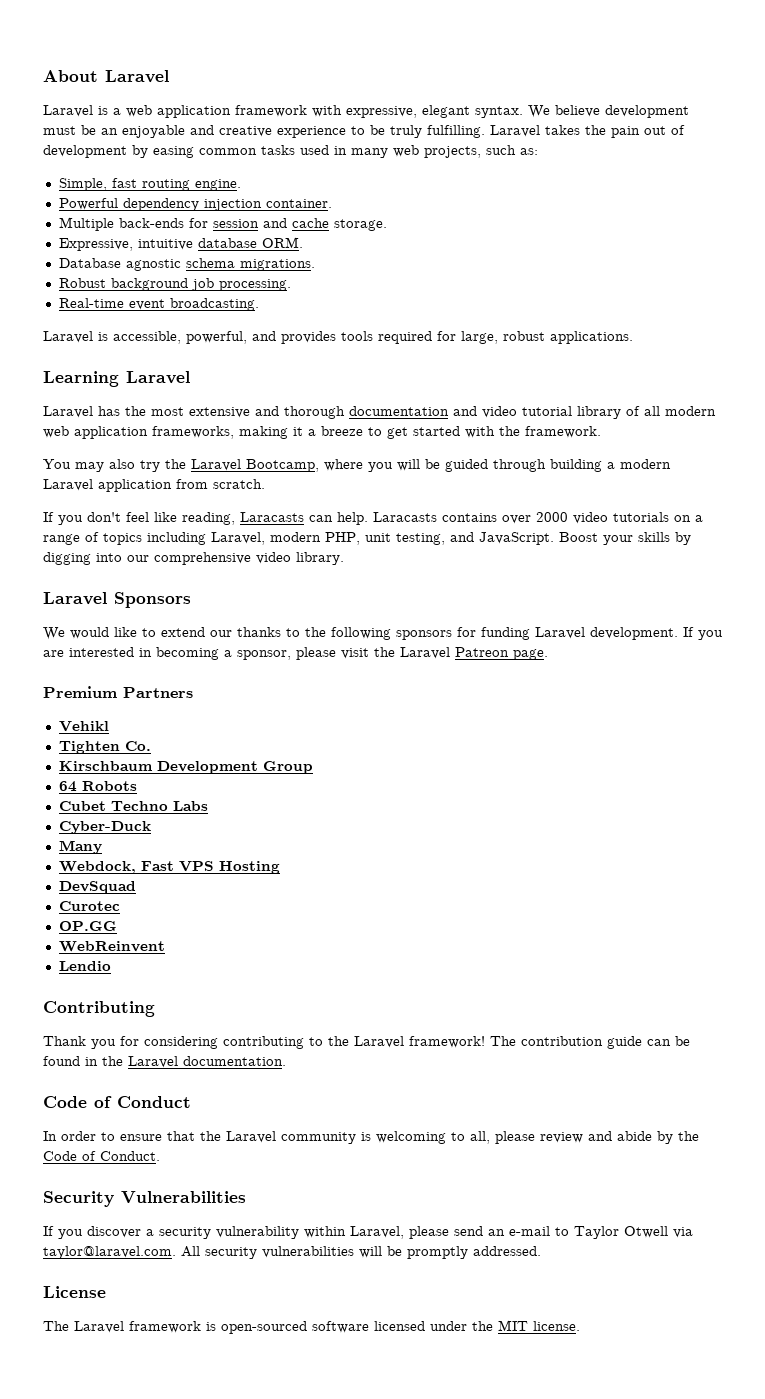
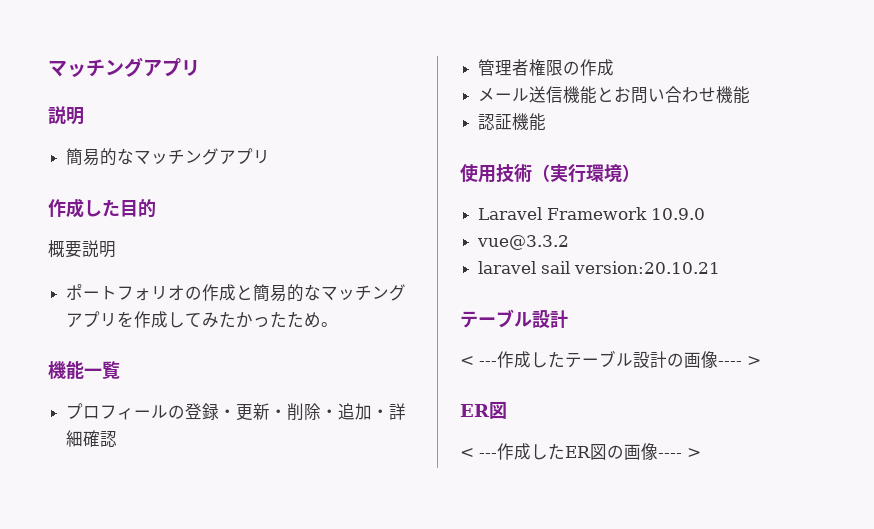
[43,70,169,83] [43,105,689,118] [43,125,685,138] [43,145,538,158] [58,178,241,191] [58,198,332,211] [58,217,387,231] [58,237,303,251] [58,258,315,271] [58,278,291,291] [58,298,259,311] [43,331,633,344] [43,371,190,387] [43,406,716,419] [43,426,601,439] [43,459,671,472] [43,479,265,492] [43,512,703,525] [43,532,691,545] [43,552,344,565] [43,592,191,608] [43,627,723,640] [43,647,548,660] [43,686,193,698] [58,721,109,732] [58,741,151,754] [58,761,313,774] [58,781,137,792] [58,801,208,811] [58,821,151,834] [58,840,102,854] [58,861,280,874] [58,881,136,894] [58,901,120,911] [58,921,117,931] [58,941,165,952] [58,961,111,971] [43,1001,155,1017] [43,1036,690,1049] [43,1056,286,1068] [43,1096,191,1108] [43,1131,699,1144] [43,1151,160,1161] [43,1191,246,1207] [43,1226,693,1239] [43,1246,541,1259] [43,1286,106,1298] [43,1320,580,1334] About Laravel // Laravel is a web application framework with expressive, elegant syntax. We believe development must be an enjoyable and creative experience to be truly fulfilling. Laravel takes the pain out of development by easing common tasks used in many web projects, such as: // Simple, fast routing engine. // Powerful dependency injection container. // Multiple back-ends for session and cache storage. // Expressive, intuitive database ORM. // Database agnostic schema migrations. // Robust background job processing. // Real-time event broadcasting. // Laravel is accessible, powerful, and provides tools required for large, robust applications. // Learning Laravel // Laravel has the most extensive and thorough documentation and video tutorial library of all modern web application frameworks, making it a breeze to get started with the framework. // You may also try the Laravel Bootcamp, where you will be guided through building a modern Laravel application from scratch. // If you don't feel like reading, Laracasts can help. Laracasts contains over 2000 video tutorials on a range of topics including Laravel, modern PHP, unit testing, and JavaScript. Boost your skills by digging into our comprehensive video library. // Laravel Sponsors // We would like to extend our thanks to the following sponsors for funding Laravel development. If you are interested in becoming a sponsor, please visit the Laravel Patreon page. // Premium Partners // Vehikl // Tighten Co. // Kirschbaum Development Group // 64 Robots // Cubet Techno Labs // Cyber-Duck // Many // Webdock, Fast VPS Hosting // DevSquad // Curotec // OP.GG // WebReinvent // Lendio // Contributing // Thank you for considering contributing to the Laravel framework! The contribution guide can be found in the Laravel documentation. // Code of Conduct // In order to ensure that the Laravel community is welcoming to all, please review and abide by the Code of Conduct. // Security Vulnerabilities // If you discover a security vulnerability within Laravel, please send an e-mail to Taylor Otwell via taylor@laravel.com. All security vulnerabilities will be promptly addressed. // License // The Laravel framework is open-sourced software licensed under the MIT license. -> [48,57,200,77] [48,106,84,125] [66,148,271,166] [48,198,156,218] [48,240,116,258] [66,284,407,302] [66,311,339,328] [48,361,120,379] [66,403,407,421] [66,430,118,447] [478,59,615,76] [478,86,751,104] [478,113,547,131] [460,163,640,183] [478,207,706,220] [477,235,570,250] [478,261,721,274] [460,309,568,328] [460,350,761,368] [460,401,507,419] [460,443,701,460] マッチングアプリ // 説明 // 簡易的なマッチングアプリ // 作成した目的 // 概要説明 // ポートフォリオの作成と簡易的なマッチングアプリを作成してみたかったため。 // 機能一覧 // プロフィールの登録・更新・削除・追加・詳細確認 // 管理者権限の作成 // メール送信機能とお問い合わせ機能 // 認証機能 // 使用技術（実行環境） // Laravel Framework 10.9.0 // vue@3.3.2 // laravel sail version:20.10.21 // テーブル設計 // < ---作成したテーブル設計の画像---- > // ER図 // < ---作成したER図の画像---- >

